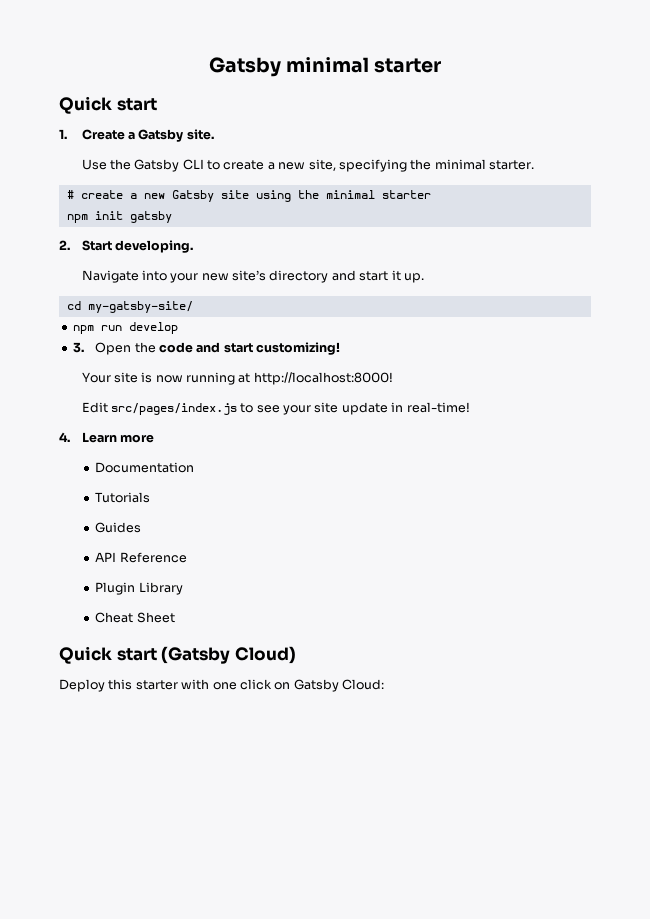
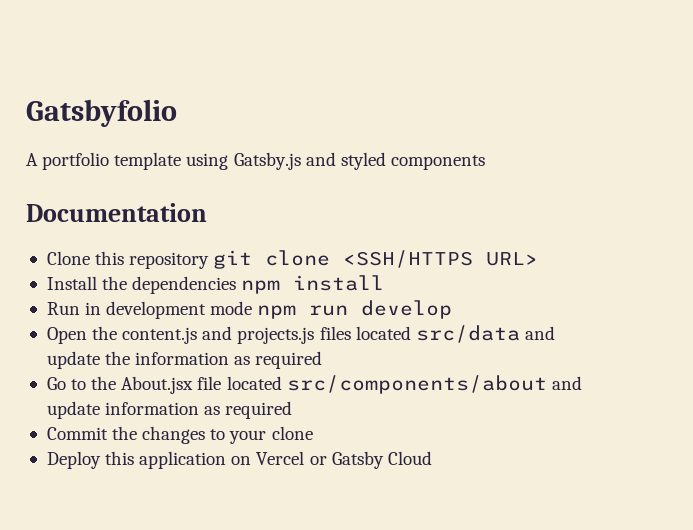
[208,57,442,77] [59,96,157,114] [59,129,214,142] [81,159,535,172] [66,190,431,202] [66,211,172,223] [59,240,193,253] [81,270,424,283] [66,301,193,313] Gatsby minimal starter // Quick start // 1. Create a Gatsby site. // Use the Gatsby CLI to create a new site, specifying the minimal starter. // # create a new Gatsby site using the minimal starter // npm init gatsby // 2. Start developing. // Navigate into your new site’s directory and start it up. // cd my-gatsby-site/ // -> [26,99,177,127] [26,152,485,170] [26,203,207,222] [46,250,539,269] [46,275,385,294] [46,301,253,319] Gatsbyfolio // A portfolio template using Gatsby.js and styled components // Documentation // Clone this repository git clone <SSH/HTTPS URL> // Install the dependencies npm install // Run in development mode
[72,342,84,353] 3. -> (453, 309) none
[159,342,341,355] [81,372,393,385] [81,402,470,415] [59,432,154,443] [95,462,195,473] [95,492,151,503] [95,522,142,533] [95,552,187,563] [95,582,183,595] [95,612,175,623] [59,646,296,664] [59,679,384,692] code and start customizing! // Your site is now running at http://localhost:8000! // Edit src/pages/index.js to see your site update in real-time! // 4. Learn more // Documentation // Tutorials // Guides // API Reference // Plugin Library // Cheat Sheet // Quick start (Gatsby Cloud) // Deploy this starter with one click on Gatsby Cloud: -> [122,325,555,344] [46,351,323,369] [46,375,582,394] [46,401,293,419] [46,426,313,444] [46,451,432,469] content.js and projects.js files located src/data and update the information as required // Go to the About.jsx file located src/components/about and update information as required // Commit the changes to your clone // Deploy this application on Vercel or Gatsby Cloud

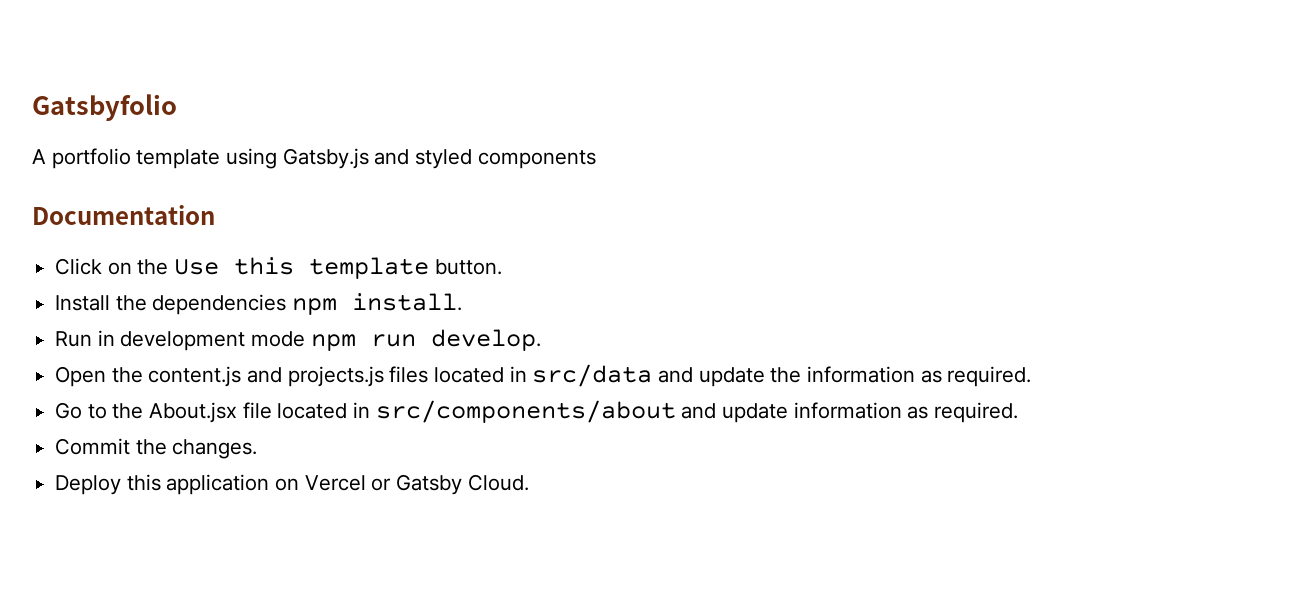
[46,250,539,269] Clone this repository git clone <SSH/HTTPS URL> -> [55,257,502,279] Click on the Use this template button.
[293,275,385,291] install -> [352,293,463,311] install.
[361,300,453,319] develop -> [430,329,541,351] develop.
(411, 333) none -> [509,366,527,382] in
[255,351,323,369] required -> [947,366,1032,387] required.
(282, 383) none -> [353,402,371,418] in
[225,401,293,419] required -> [934,402,1019,423] required.
[142,426,313,444] changes to your clone -> [172,439,258,459] changes.
[387,451,432,465] Cloud -> [467,474,529,491] Cloud.

